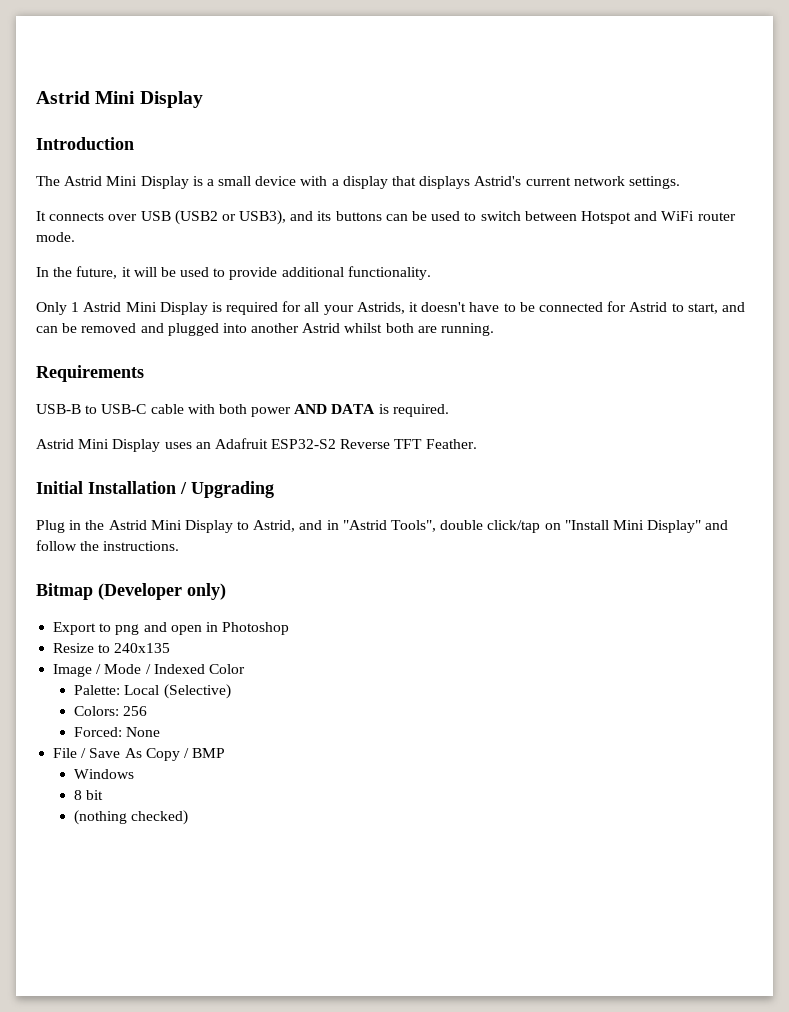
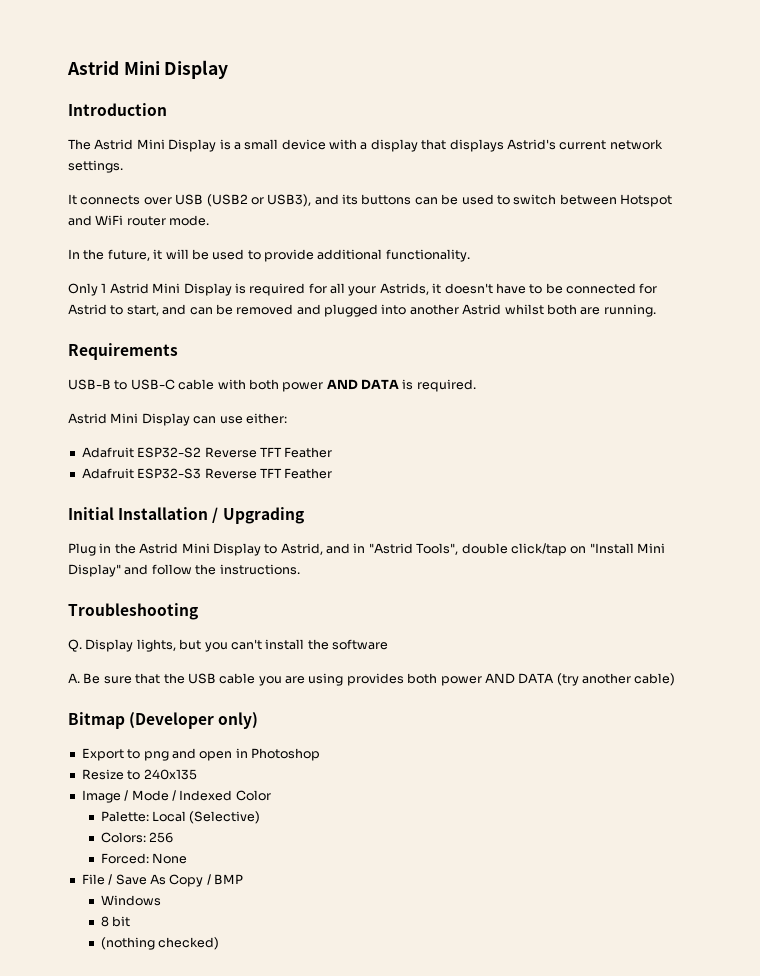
[164,442,211,449] uses an -> [193,413,287,424] can use either: //
[425,439,477,449] Feather. -> [284,447,333,458] [81,468,333,479] Feather // Adafruit ESP32-S3 Reverse TFT Feather
(180, 546) none -> [68,603,198,620] [68,639,388,652] [68,673,676,686] // Troubleshooting // Q. Display lights, but you can't install the software // A. Be sure that the USB cable you are using provides both power AND DATA (try another cable)

